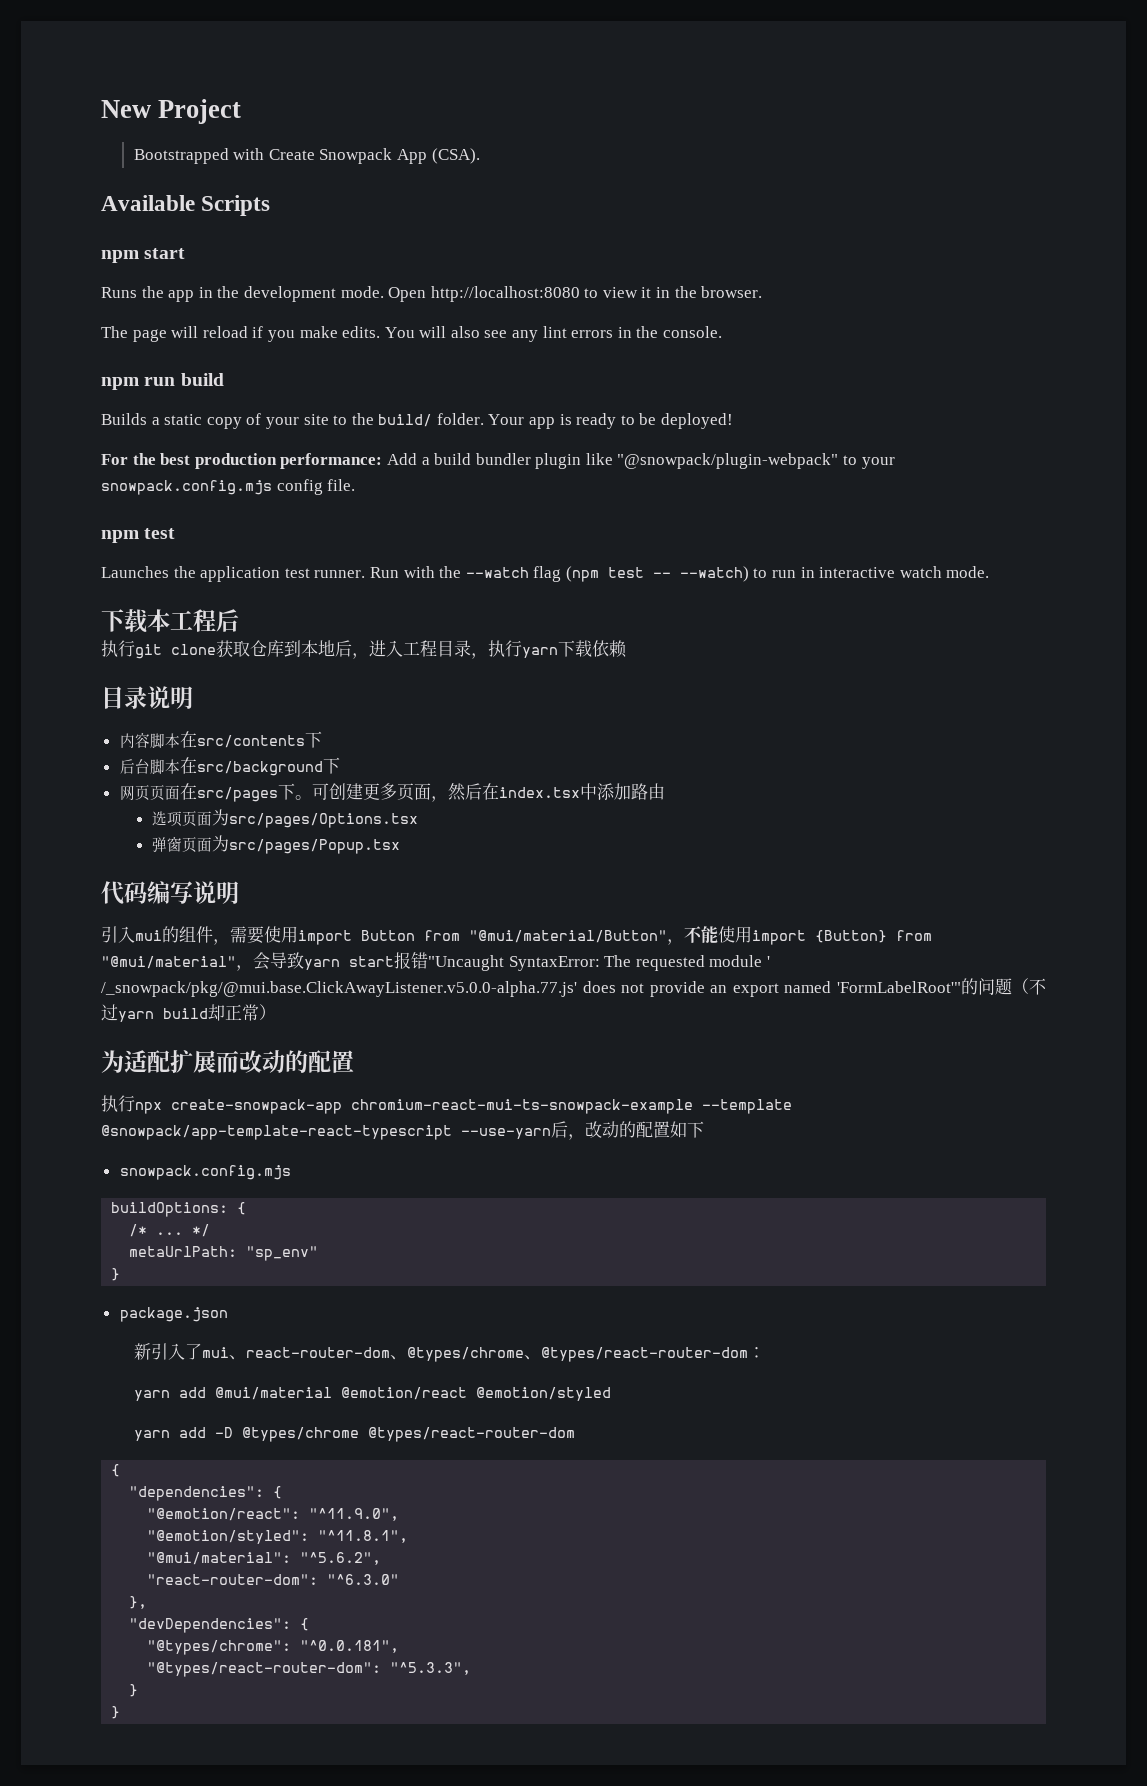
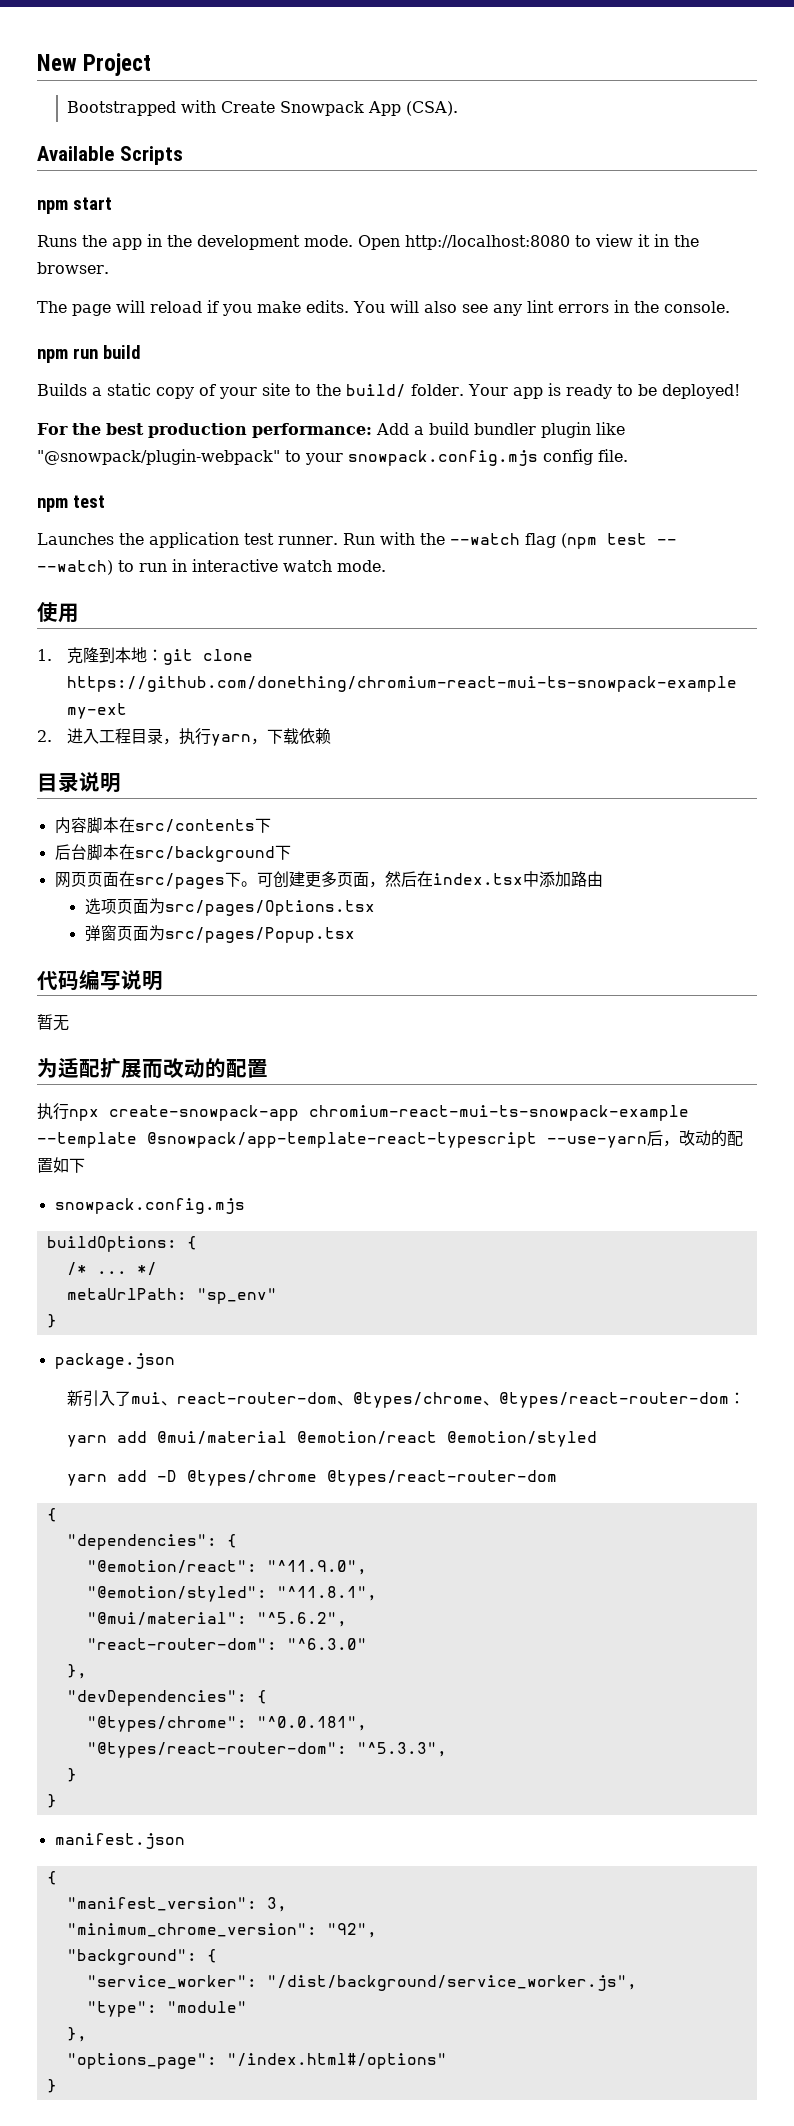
[101,609,239,633] [101,640,369,659] 下载本工程后 // 执行git clone获取仓库到本地后， -> [37,602,79,623] [37,647,254,665] [67,676,738,692] [67,703,128,719] [37,730,52,742] 使用 // 1.克隆到本地：git clone https://github.com/donething/chromium-react-mui-ts-snowpack-example my-ext // 2.
(558, 652) none -> [251,738,268,745] ，
[101,926,932,945] [101,952,770,971] [101,978,1046,997] [101,1004,276,1022] 引入mui的组件，需要使用import Button from "@mui/material/Button"，不能使用import {Button} from "@mui/material"，会导致yarn start报错"Uncaught SyntaxError: The requested module ' /_snowpack/pkg/@mui.base.ClickAwayListener.v5.0.0-alpha.77.js' does not provide an export named 'FormLabelRoot'"的问题（不过yarn build却正常） -> [37,1014,69,1031] 暂无
(121, 1712) none -> [54,1833,185,1849] [46,1871,57,1885] [66,1897,287,1912] [66,1923,377,1938] [66,1949,217,1965] [86,1975,637,1991] [86,2001,247,2017] [66,2027,87,2042] [66,2053,447,2069] [46,2079,57,2093] // manifest.json // { // "manifest_version": 3, // "minimum_chrome_version": "92", // "background": { // "service_worker": "/dist/background/service_worker.js", // "type": "module" // }, // "options_page": "/index.html#/options" // }

